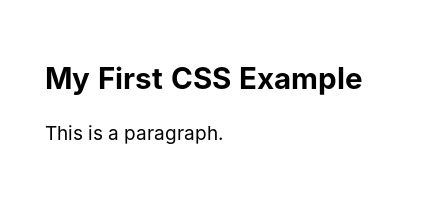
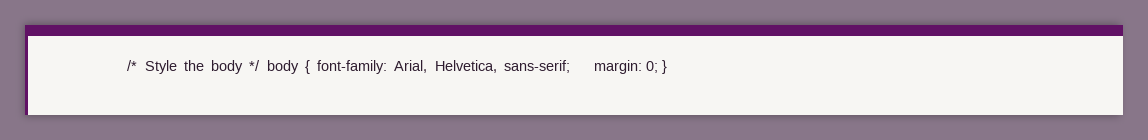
[45,66,363,95] [45,125,224,144] My First CSS Example // This is a paragraph. -> [127,60,667,74] /* Style the body */ body { font-family: Arial, Helvetica, sans-serif; margin: 0; }

